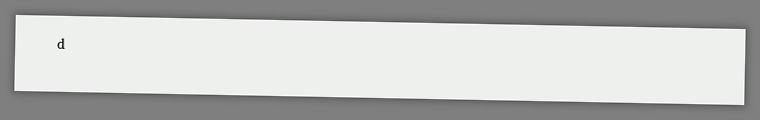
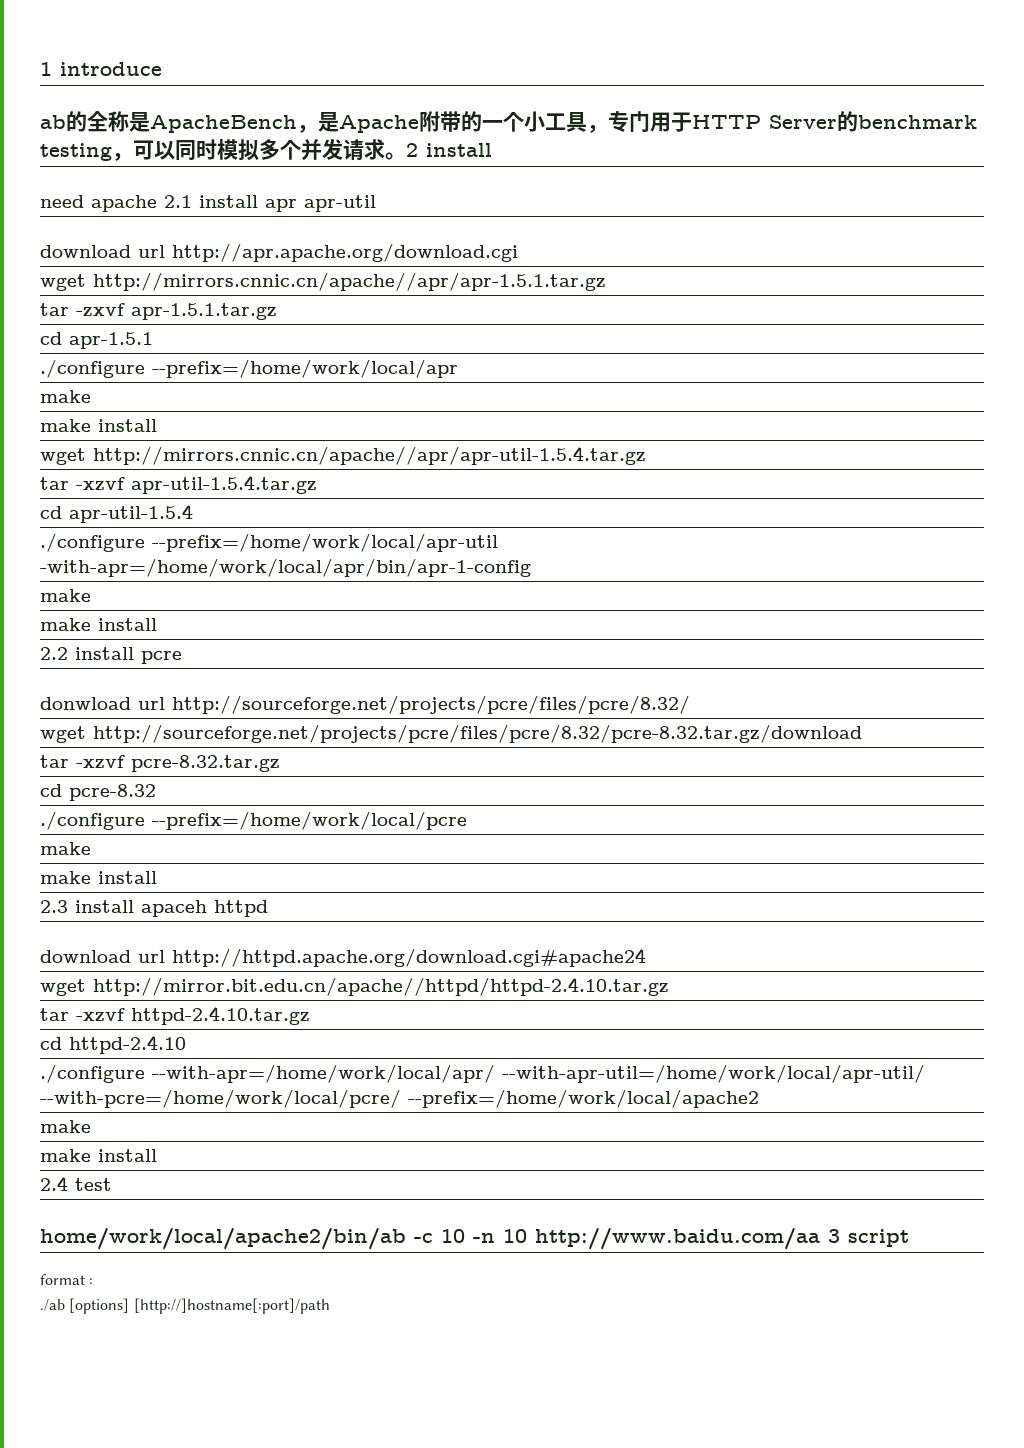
[57,37,66,49] d -> [40,62,162,76] [40,111,977,133] [40,139,492,161] [40,195,376,212] [40,243,518,262] [40,272,606,291] [40,303,277,320] [40,332,153,349] [40,359,458,378] [40,390,91,403] [40,419,157,432] [40,446,646,465] [40,475,317,494] [40,504,193,523] [40,533,498,552] [40,558,531,577] [40,589,91,602] [40,618,157,631] [40,647,182,664] [40,695,690,714] [40,724,862,743] [40,755,280,772] [40,784,156,801] [40,811,467,830] [40,842,91,855] [40,871,157,884] [40,900,268,917] [40,948,646,967] [40,977,669,996] [40,1006,310,1025] [40,1035,186,1054] [40,1064,925,1083] [40,1089,759,1108] [40,1120,91,1133] [40,1149,157,1162] [40,1176,112,1191] [40,1228,909,1250] [40,1274,94,1285] [40,1298,330,1314] 1 introduce // ab的全称是ApacheBench，是Apache附带的一个小工具，专门用于HTTP Server的benchmark testing，可以同时模拟多个并发请求。2 install // need apache 2.1 install apr apr-util // download url http://apr.apache.org/download.cgi // wget http://mirrors.cnnic.cn/apache//apr/apr-1.5.1.tar.gz // tar -zxvf apr-1.5.1.tar.gz // cd apr-1.5.1 // ./configure --prefix=/home/work/local/apr // make // make install // wget http://mirrors.cnnic.cn/apache//apr/apr-util-1.5.4.tar.gz // tar -xzvf apr-util-1.5.4.tar.gz // cd apr-util-1.5.4 // ./configure --prefix=/home/work/local/apr-util -with-apr=/home/work/local/apr/bin/apr-1-config // make // make install // 2.2 install pcre // donwload url http://sourceforge.net/projects/pcre/files/pcre/8.32/ // wget http://sourceforge.net/projects/pcre/files/pcre/8.32/pcre-8.32.tar.gz/download // tar -xzvf pcre-8.32.tar.gz // cd pcre-8.32 // ./configure --prefix=/home/work/local/pcre // make // make install // 2.3 install apaceh httpd // download url http://httpd.apache.org/download.cgi#apache24 // wget http://mirror.bit.edu.cn/apache//httpd/httpd-2.4.10.tar.gz // tar -xzvf httpd-2.4.10.tar.gz // cd httpd-2.4.10 // ./configure --with-apr=/home/work/local/apr/ --with-apr-util=/home/work/local/apr-util/ --with-pcre=/home/work/local/pcre/ --prefix=/home/work/local/apache2 // make // make install // 2.4 test // home/work/local/apache2/bin/ab -c 10 -n 10 http://www.baidu.com/aa 3 script // format : // ./ab [options] [http://]hostname[:port]/path

